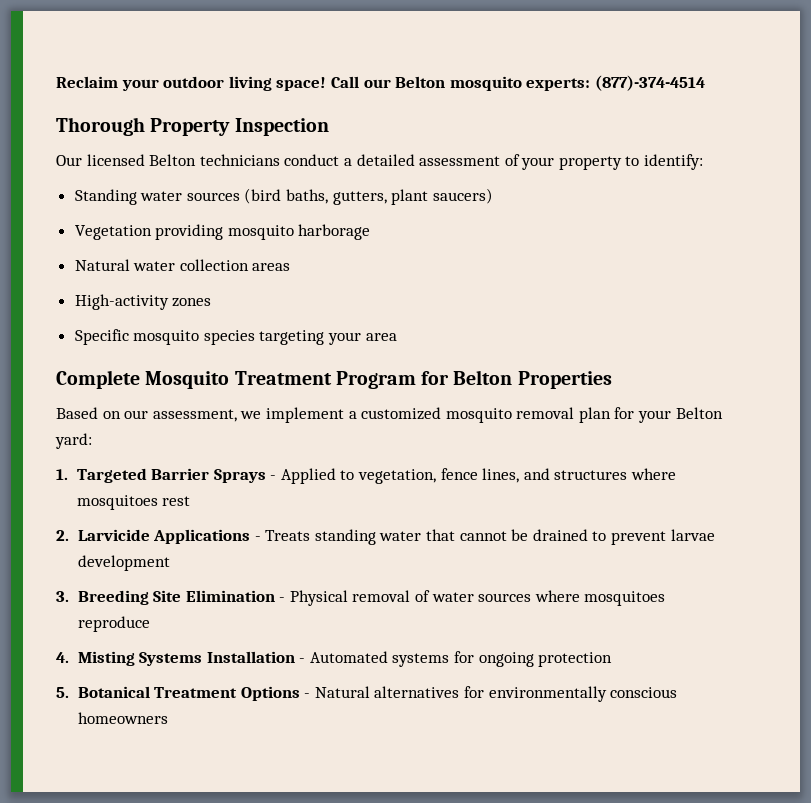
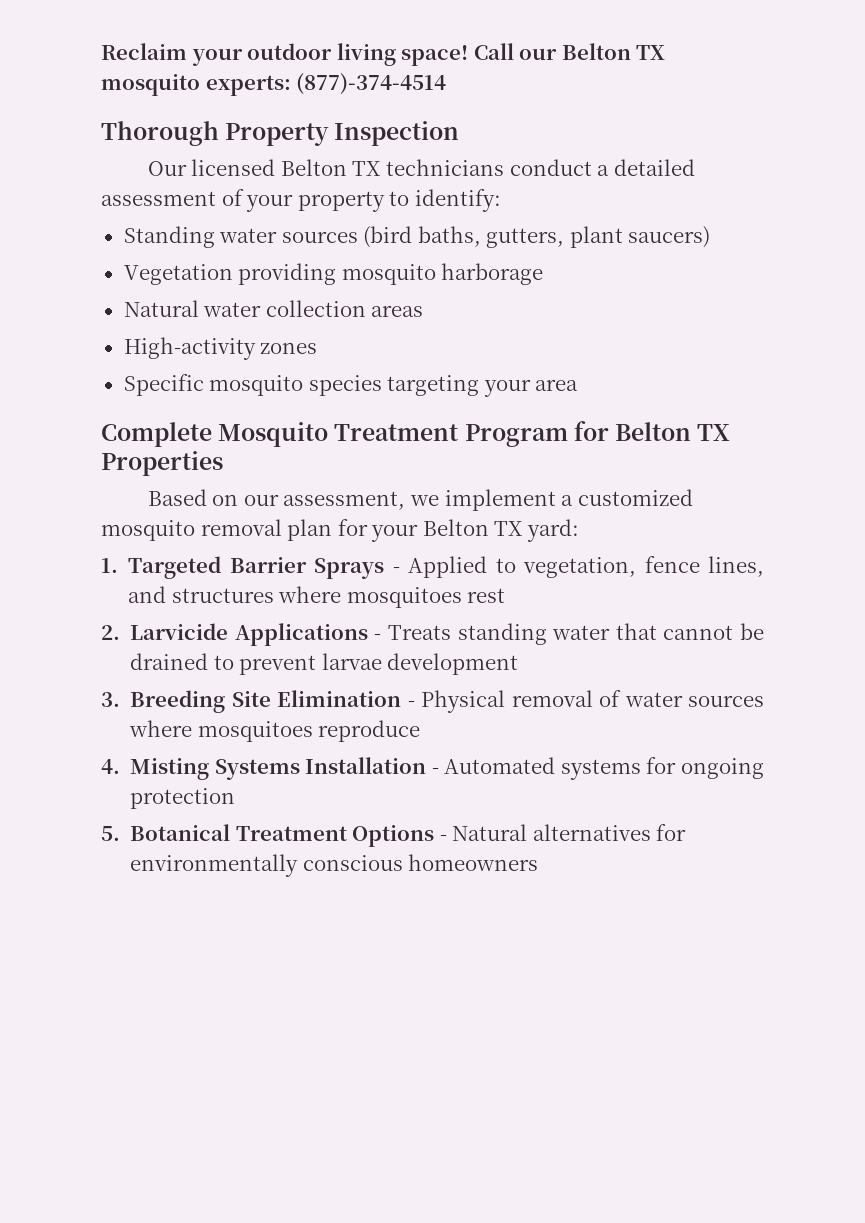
(446, 82) none -> [636,45,666,60] TX
(197, 160) none -> [352,161,382,176] TX
(513, 377) none -> [697,424,731,441] TX
(723, 413) none -> [494,521,524,536] TX

